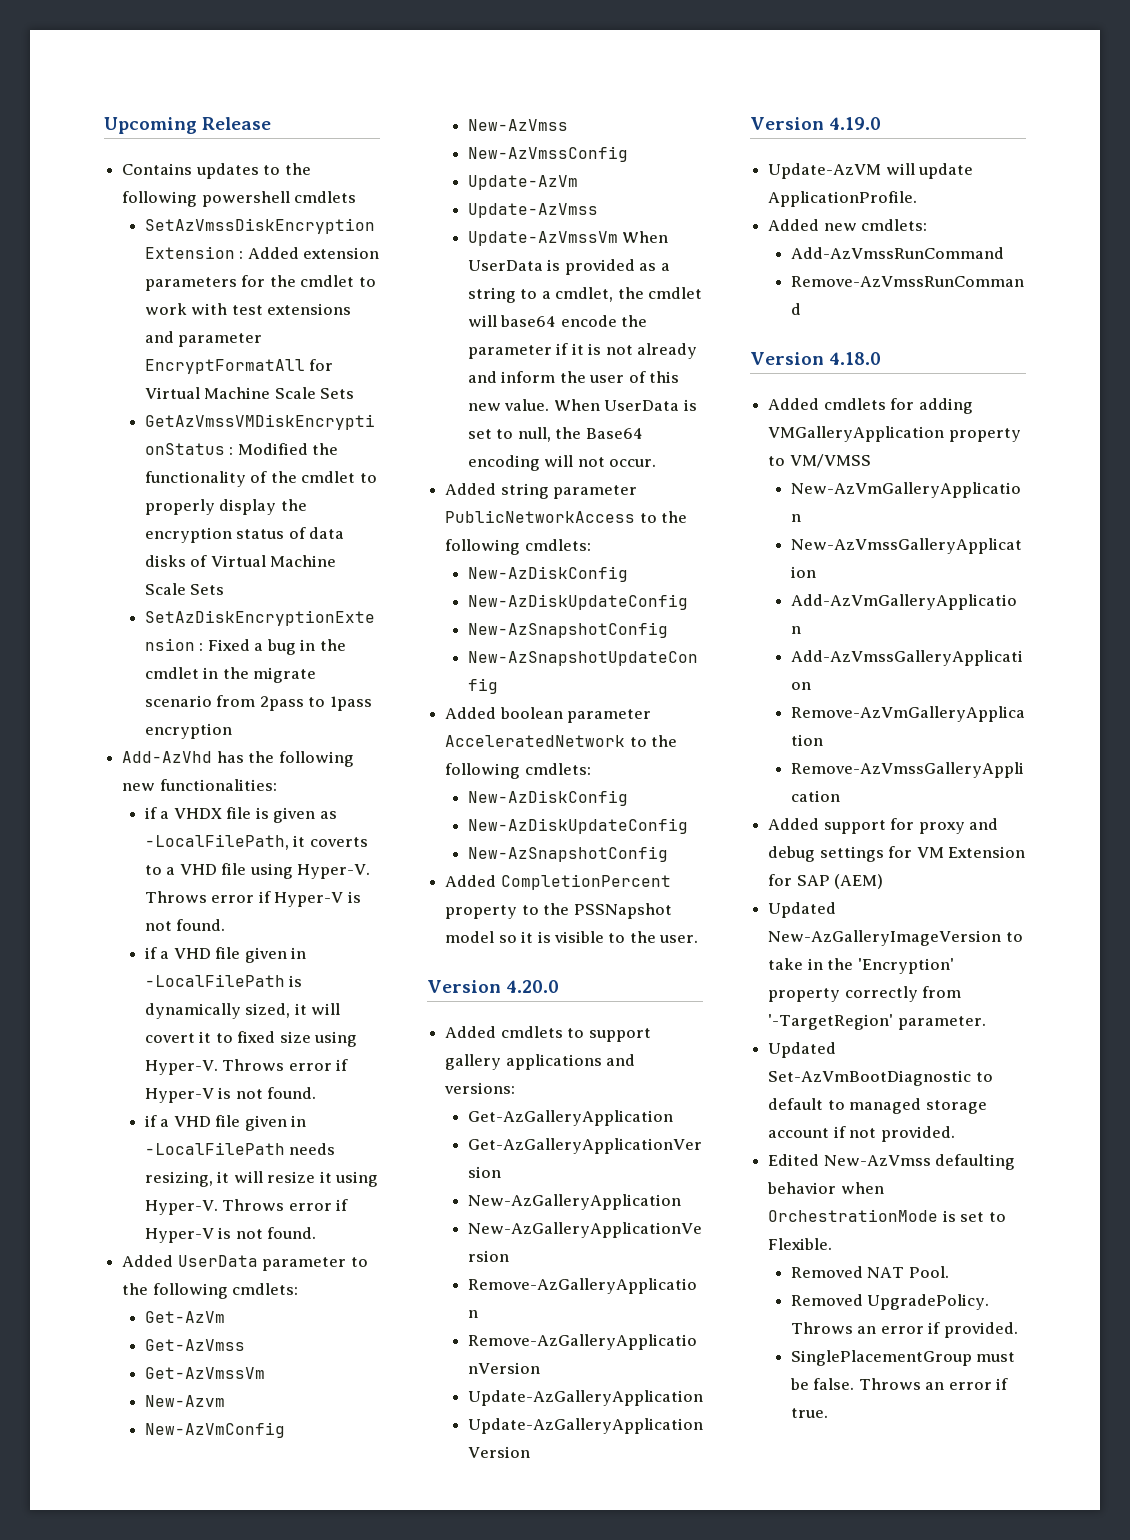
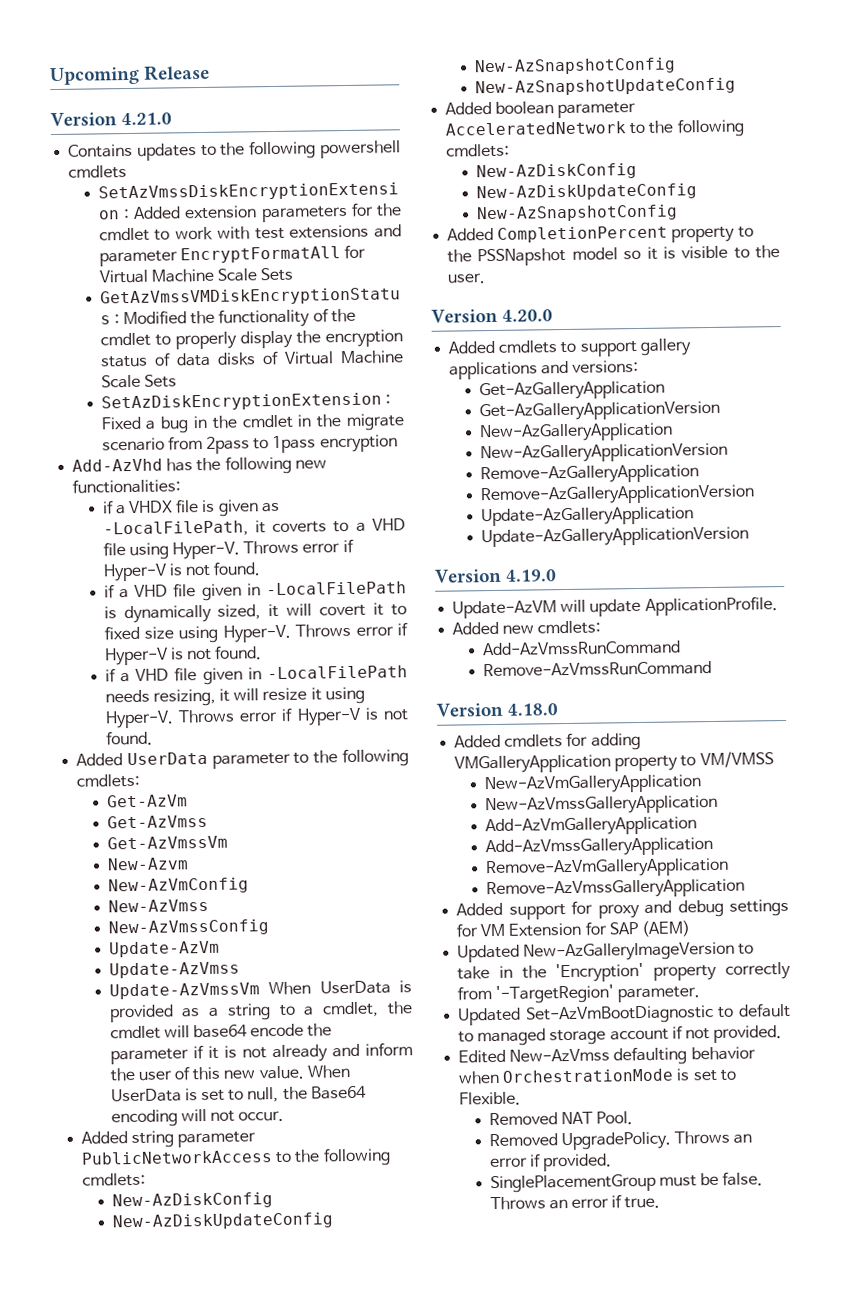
(272, 123) none -> [50,112,173,127] // Version 4.21.0

